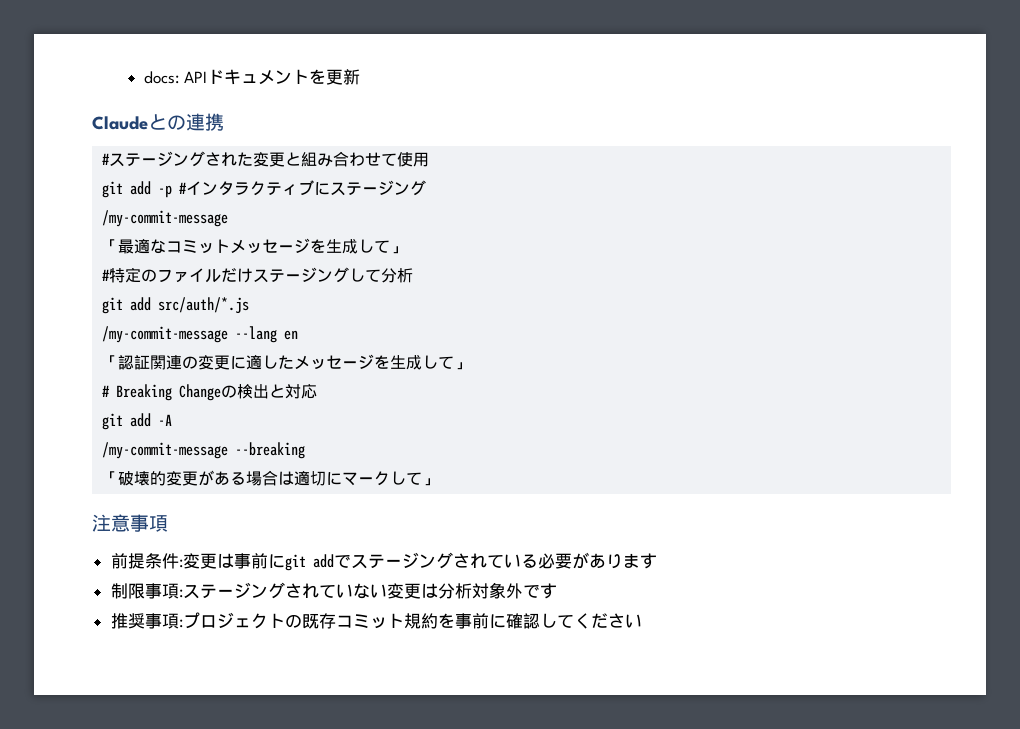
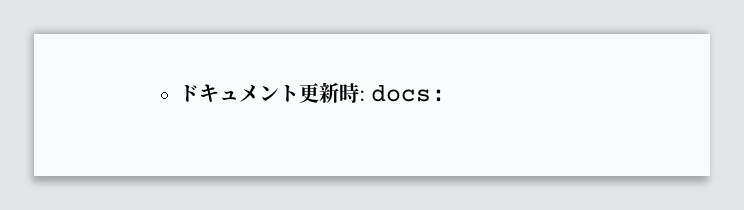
[144,71,207,84] docs: API -> (179, 93) none
[308,69,326,84] を -> (300, 93) none
[92,113,224,131] [102,151,430,167] [102,180,427,198] [102,210,229,227] [102,238,407,254] [102,267,414,283] [102,297,250,314] [102,326,299,343] [102,354,471,370] [102,384,318,401] [102,413,173,430] [102,442,306,459] [102,470,439,486] [92,514,168,532] [110,552,657,571] [110,582,557,599] [110,612,642,629] // Claudeとの連携 // #ステージングされた変更と組み合わせて使用 // git add -p #インタラクティブにステージング // /my-commit-message // 「最適なコミットメッセージを生成して」 // #特定のファイルだけステージングして分析 // git add src/auth/*.js // /my-commit-message --lang en // 「認証関連の変更に適したメッセージを生成して」 // # Breaking Changeの検出と対応 // git add -A // /my-commit-message --breaking // 「破壊的変更がある場合は適切にマークして」 // 注意事項 // 前提条件:変更は事前にgit addでステージングされている必要があります // 制限事項:ステージングされていない変更は分析対象外です // 推奨事項:プロジェクトの既存コミット規約を事前に確認してください -> [339,83,447,103] 時: docs:

